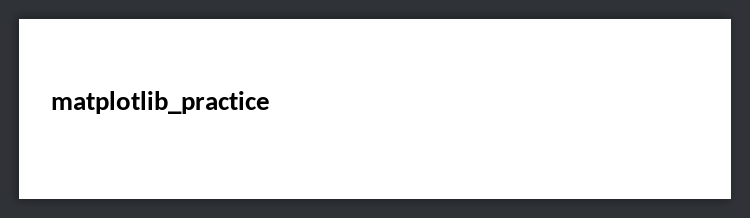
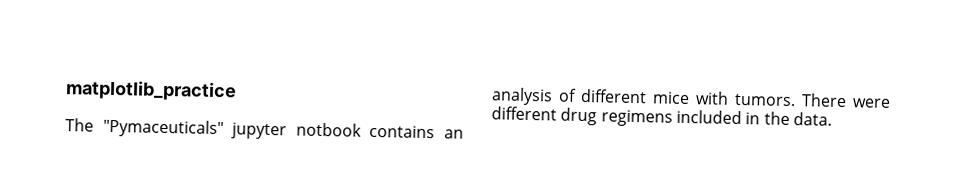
(270, 102) none -> [65,118,465,140] [491,87,891,108] [491,106,832,127] // The "Pymaceuticals" jupyter notbook contains an analysis of different mice with tumors. There were different drug regimens included in the data.

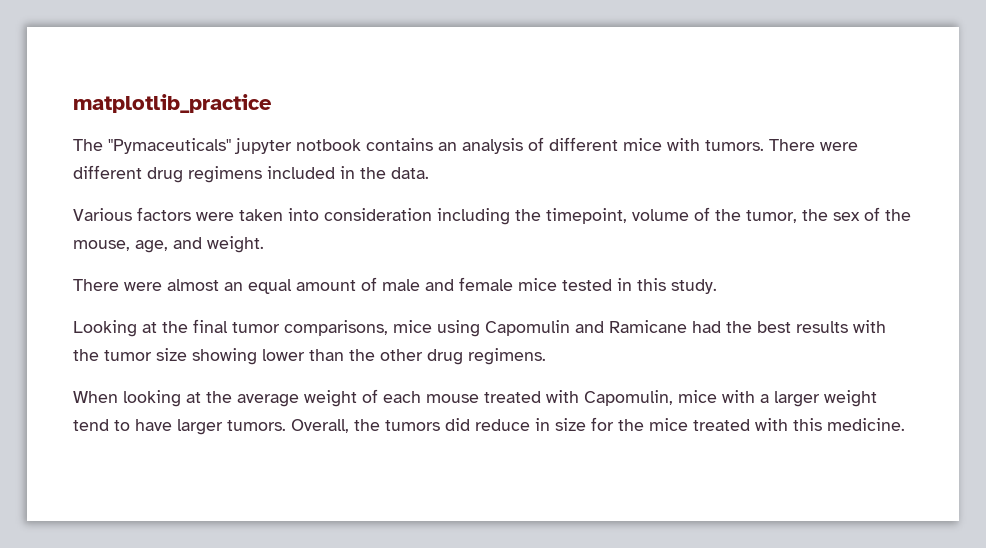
(832, 119) none -> [73,207,911,225] [73,236,264,253] [73,277,717,294] [73,319,886,337] [73,348,546,365] [73,389,877,407] [73,417,905,435] // Various factors were taken into consideration including the timepoint, volume of the tumor, the sex of the mouse, age, and weight. // There were almost an equal amount of male and female mice tested in this study. // Looking at the final tumor comparisons, mice using Capomulin and Ramicane had the best results with the tumor size showing lower than the other drug regimens. // When looking at the average weight of each mouse treated with Capomulin, mice with a larger weight tend to have larger tumors. Overall, the tumors did reduce in size for the mice treated with this medicine.

